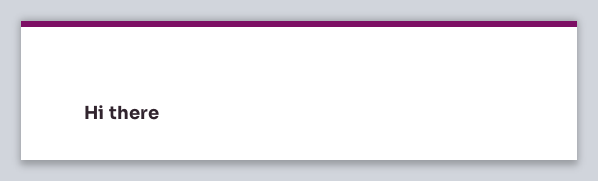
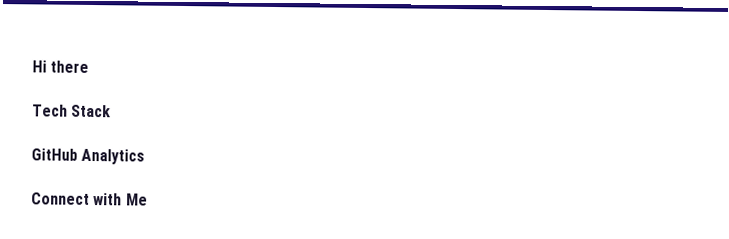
(159, 112) none -> [32,104,112,118] [31,148,146,165] [31,192,148,206] // Tech Stack // GitHub Analytics // Connect with Me

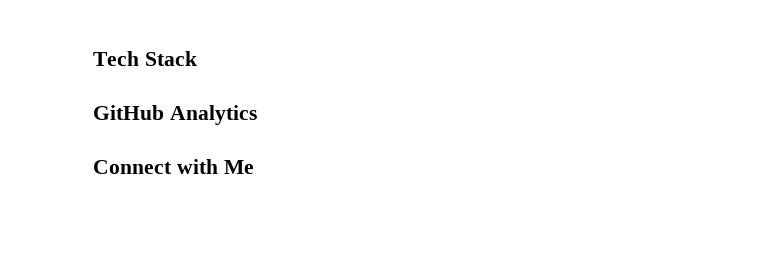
[32,60,90,73] Hi there // -> (93, 58) none

